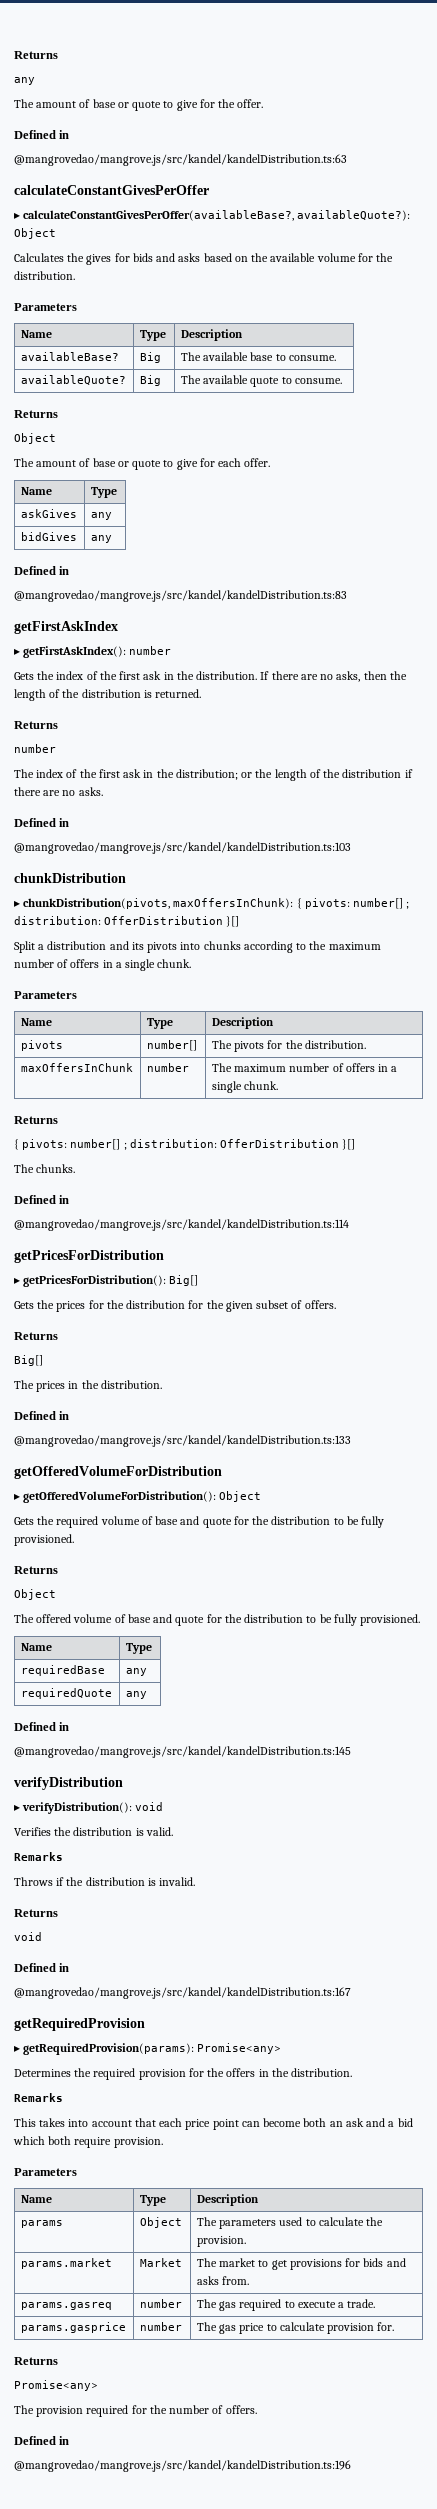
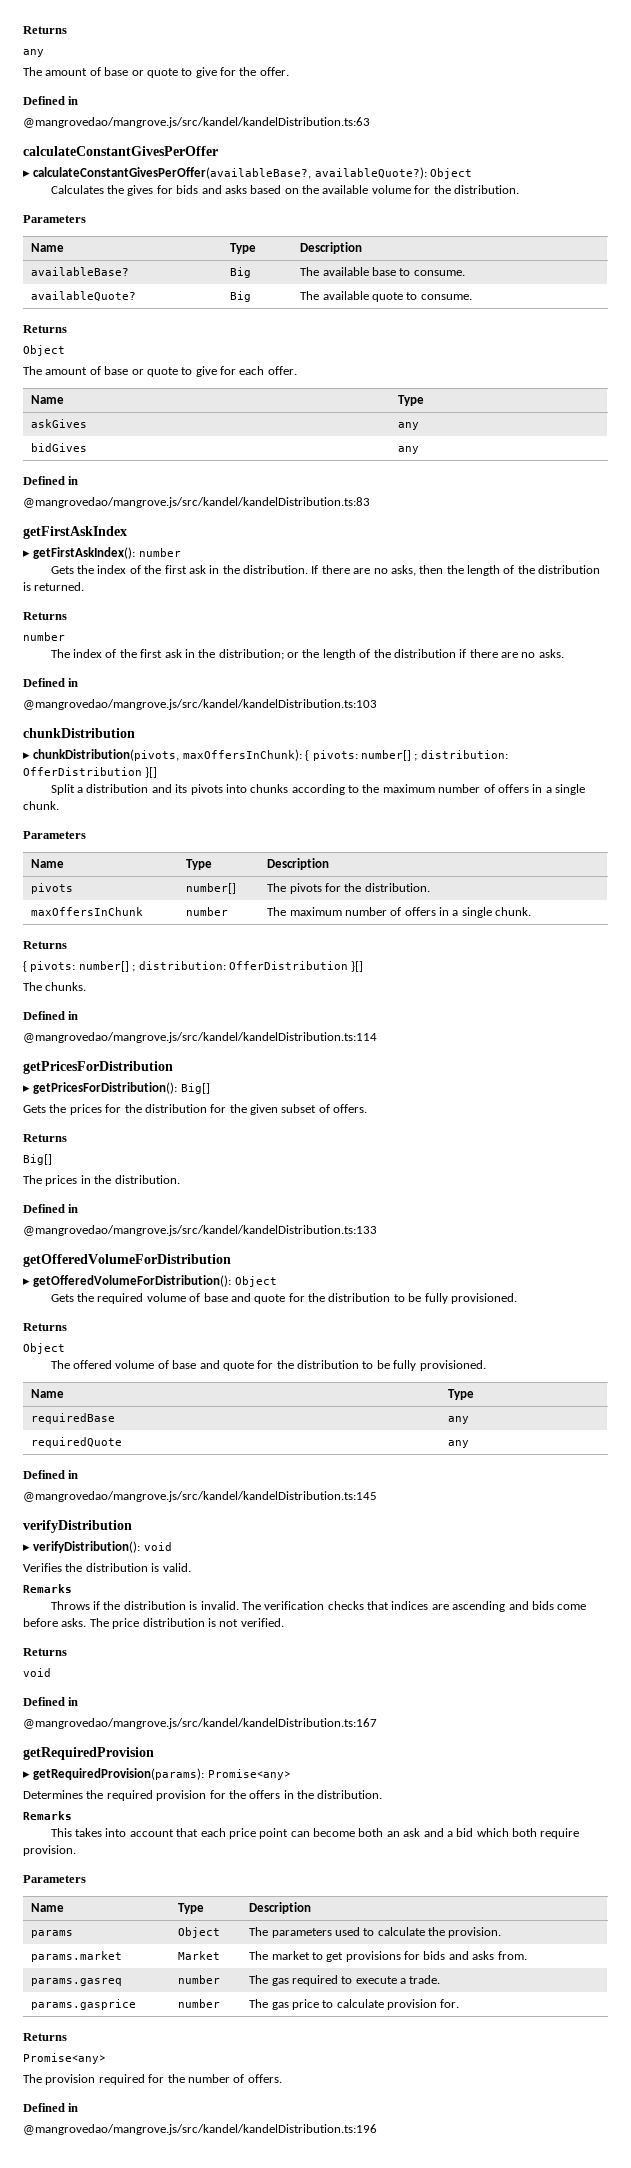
(196, 1881) none -> [241,1601,587,1612] [23,1618,284,1629] The verification checks that indices are ascending and bids come before asks. The price distribution is not verified.

